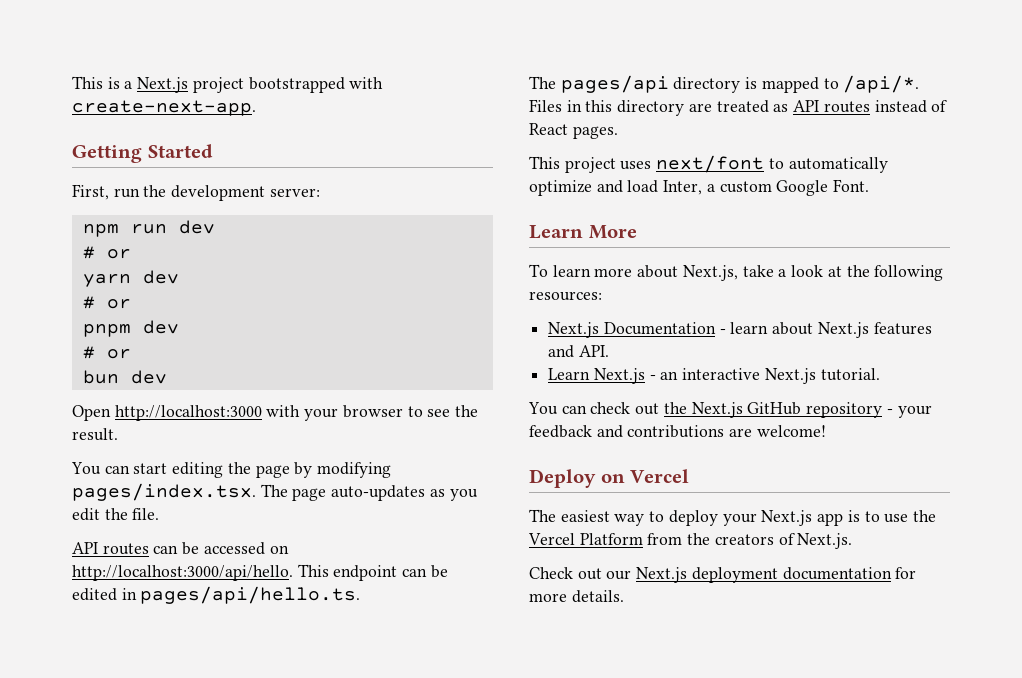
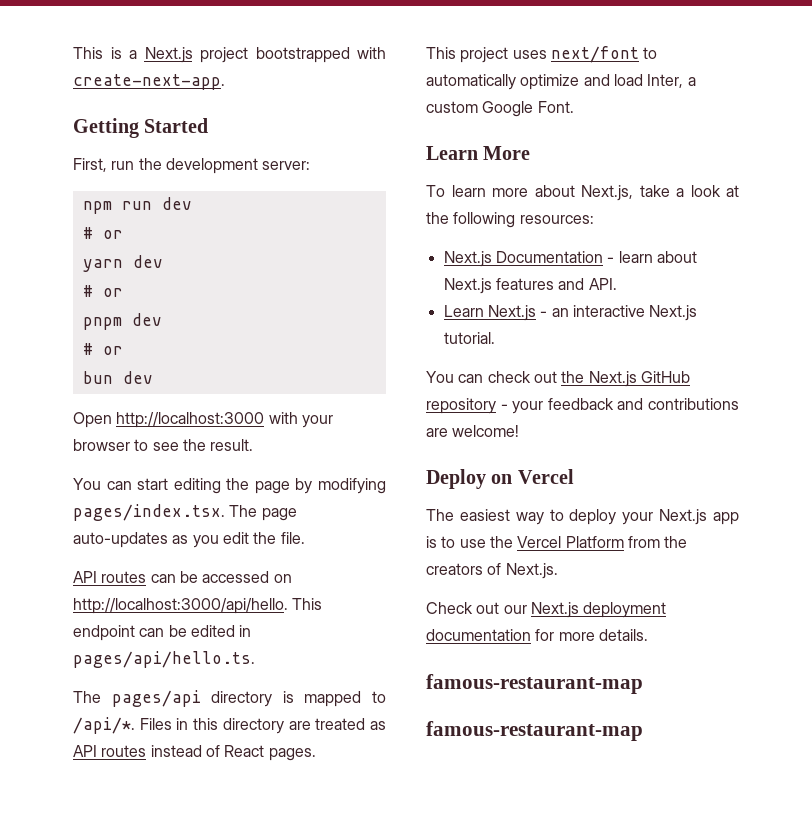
(624, 596) none -> [426,674,643,694] [426,721,643,741] // famous-restaurant-map // famous-restaurant-map

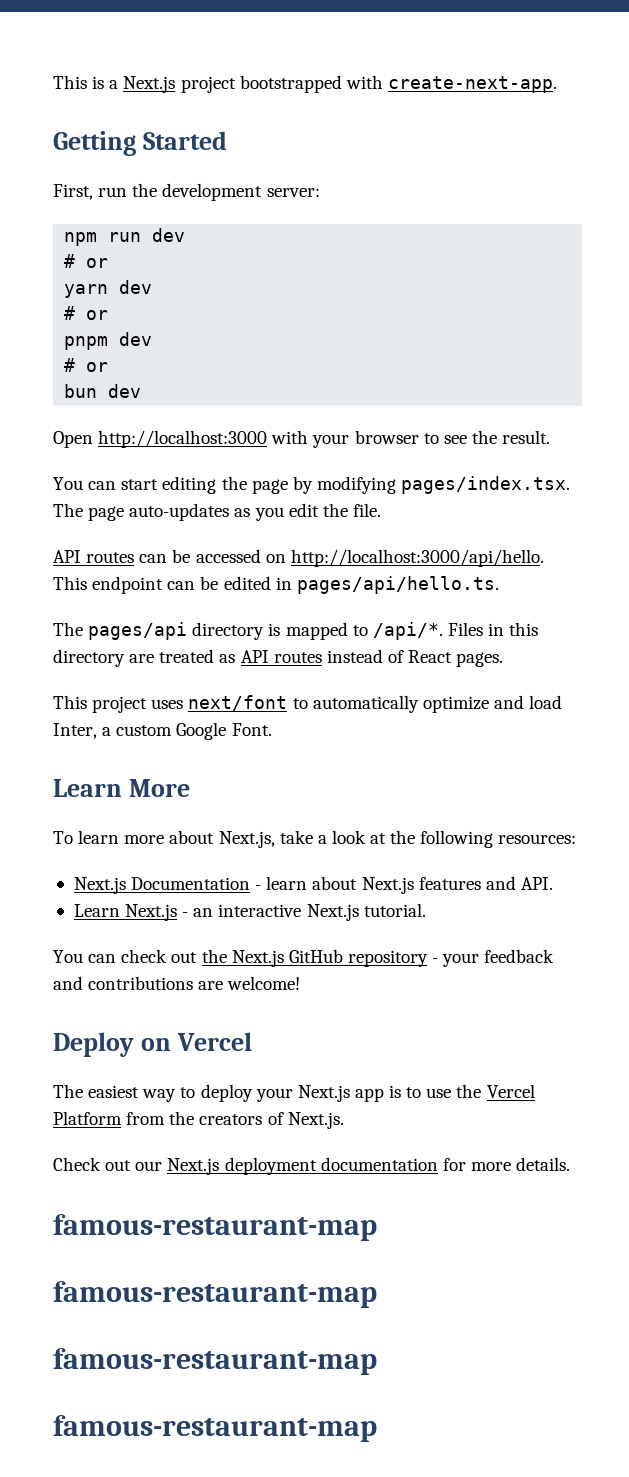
(643, 731) none -> [53,1348,377,1375] [53,1415,377,1442] // famous-restaurant-map // famous-restaurant-map

